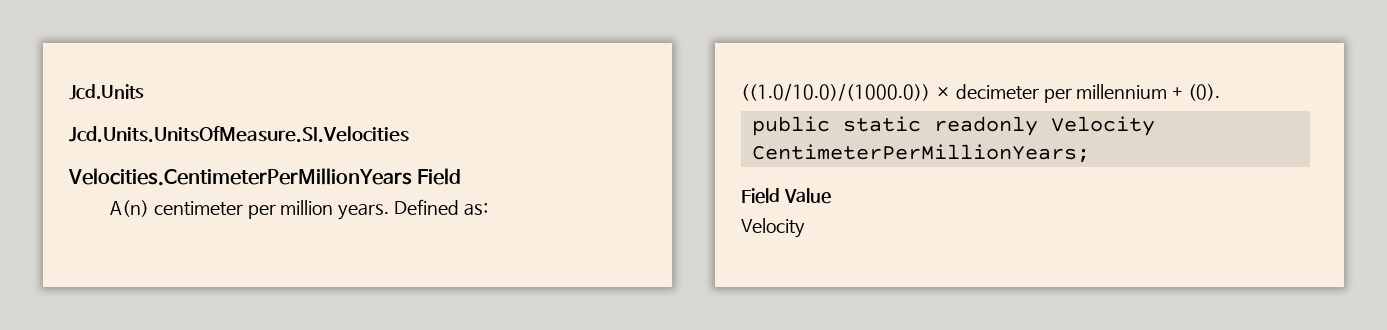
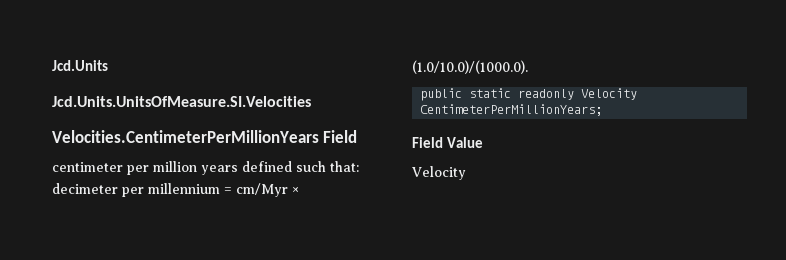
[109,200,149,217] A(n) -> (358, 136) none
[338,199,488,220] [741,83,1221,103] years. Defined as: ((1.0/10.0)/(1000.0)) × decimeter per millennium + (0). -> [201,161,359,175] [52,183,299,197] [412,60,528,74] years defined such that: decimeter per millennium = cm/Myr × (1.0/10.0)/(1000.0).

